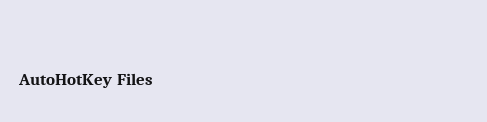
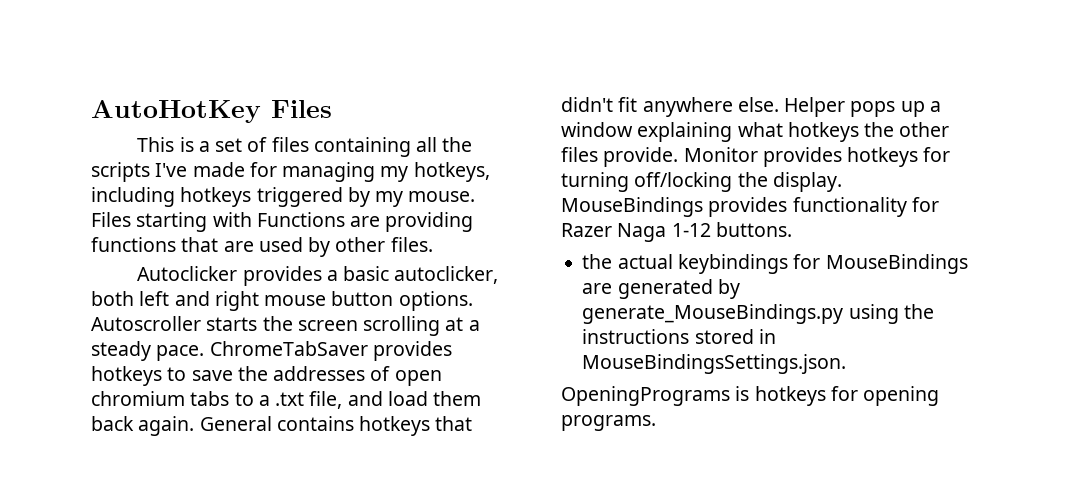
(153, 79) none -> [137,137,473,157] [91,162,490,182] [91,187,476,207] [91,212,474,232] [91,237,433,257] [137,266,499,286] [91,291,473,311] [91,316,480,336] [91,341,452,361] [91,366,442,386] [91,391,482,409] [91,416,473,436] [561,97,941,117] [561,122,950,142] [561,147,951,167] [561,172,842,192] [561,197,939,217] [561,222,792,242] [582,254,968,274] [582,279,740,299] [582,304,934,324] [582,329,776,344] [582,354,847,374] [561,386,940,406] [561,415,656,431] // This is a set of files containing all the scripts I've made for managing my hotkeys, including hotkeys triggered by my mouse. Files starting with Functions are providing functions that are used by other files. // Autoclicker provides a basic autoclicker, both left and right mouse button options. Autoscroller starts the screen scrolling at a steady pace. ChromeTabSaver provides hotkeys to save the addresses of open chromium tabs to a .txt file, and load them back again. General contains hotkeys that didn't fit anywhere else. Helper pops up a window explaining what hotkeys the other files provide. Monitor provides hotkeys for turning off/locking the display. MouseBindings provides functionality for Razer Naga 1-12 buttons. // the actual keybindings for MouseBindings are generated by generate_MouseBindings.py using the instructions stored in MouseBindingsSettings.json. // OpeningPrograms is hotkeys for opening programs.

